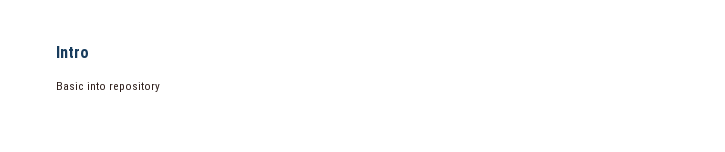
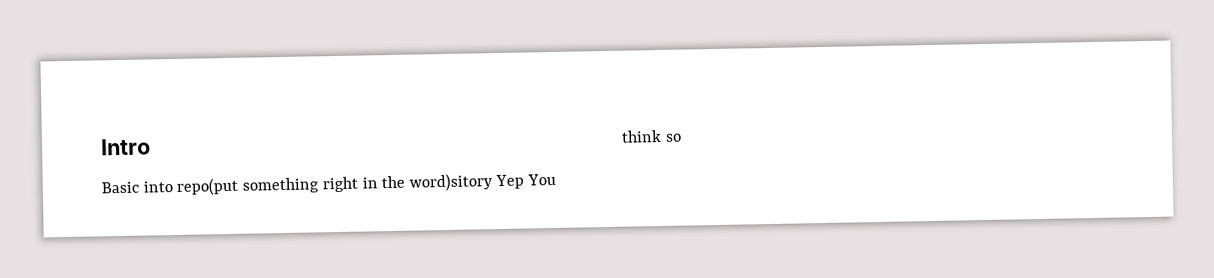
[109,82,161,92] repository -> [176,173,556,196] [621,130,682,143] repo(put something right in the word)sitory Yep You think so

